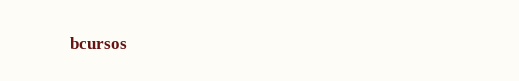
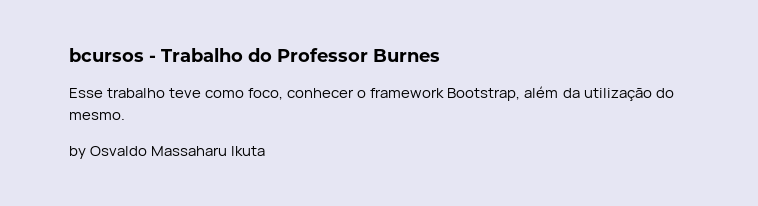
(127, 43) none -> [149,48,440,62] [69,86,674,101] [69,112,125,120] [69,146,266,159] - Trabalho do Professor Burnes // Esse trabalho teve como foco, conhecer o framework Bootstrap, além da utilização do mesmo. // by Osvaldo Massaharu Ikuta

